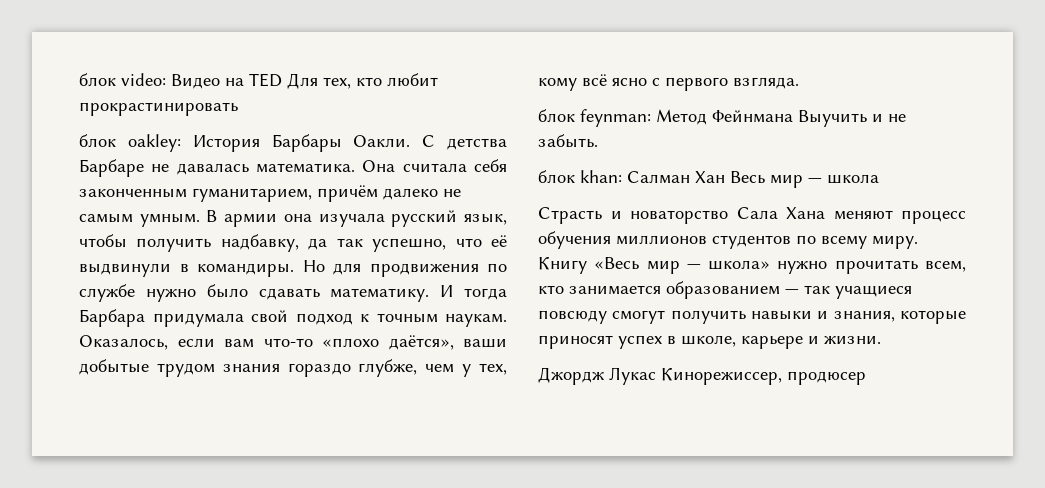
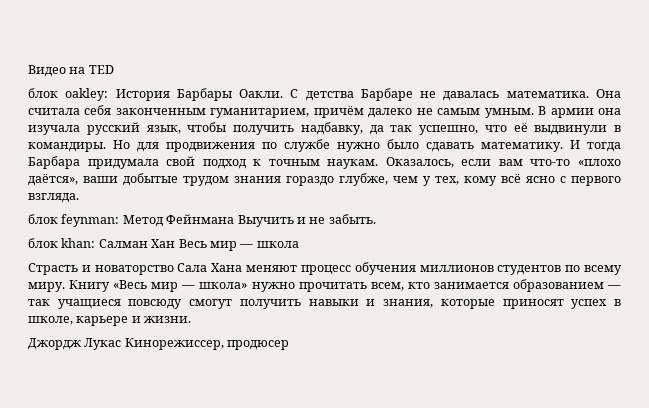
[79,73,166,86] блок video: -> (28, 71) none
[287,73,438,89] [79,102,238,116] Для тех, кто любит прокрастинировать -> (114, 69) none

